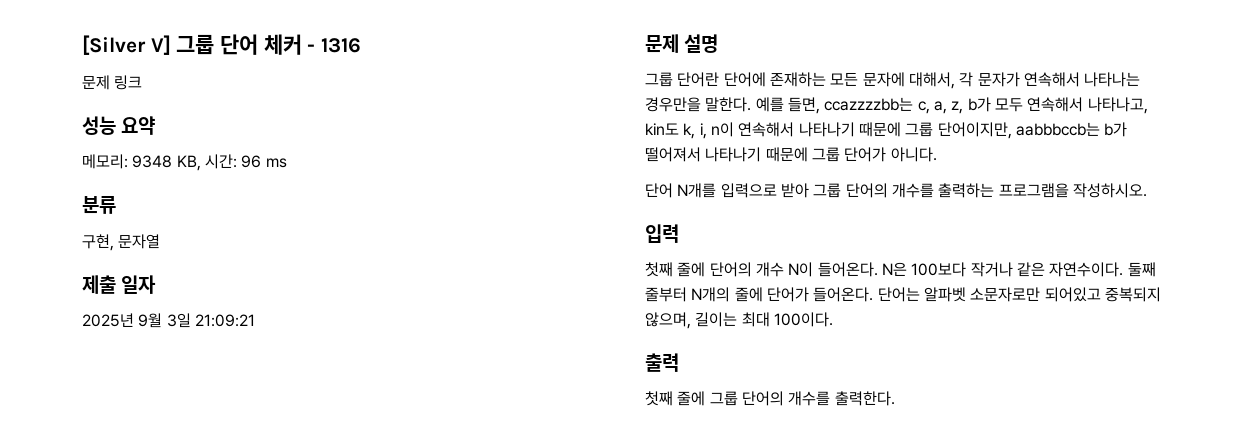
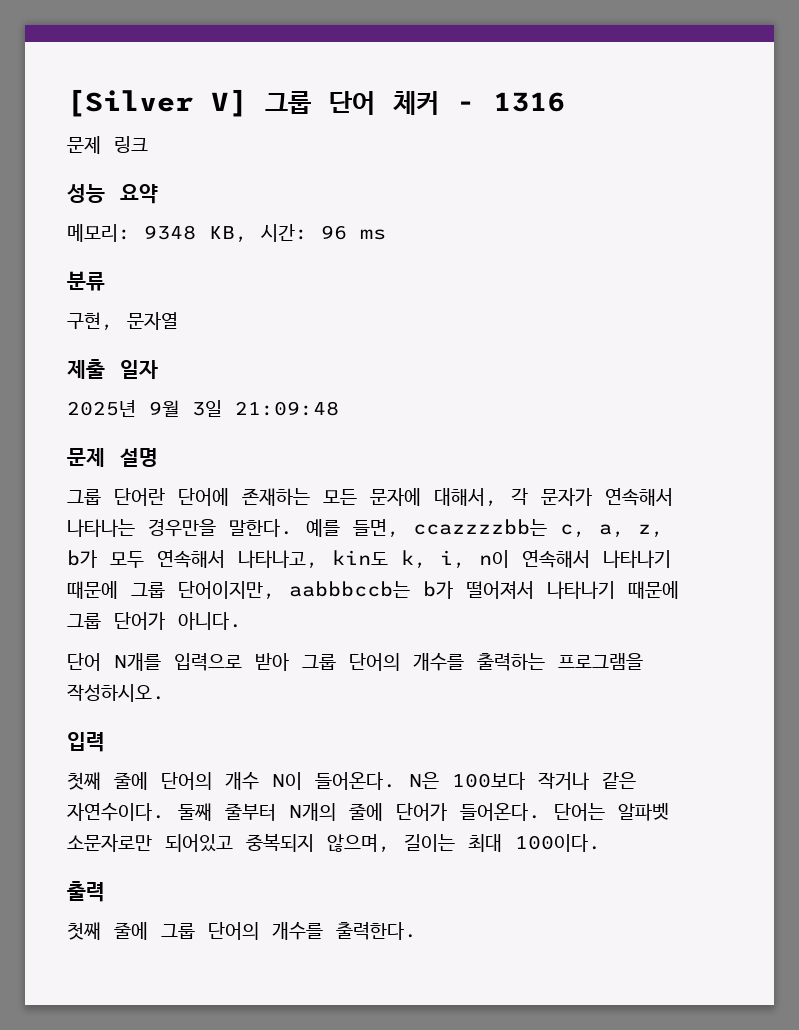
[194,314,255,327] 21:09:21 -> [235,401,339,416] 21:09:48

